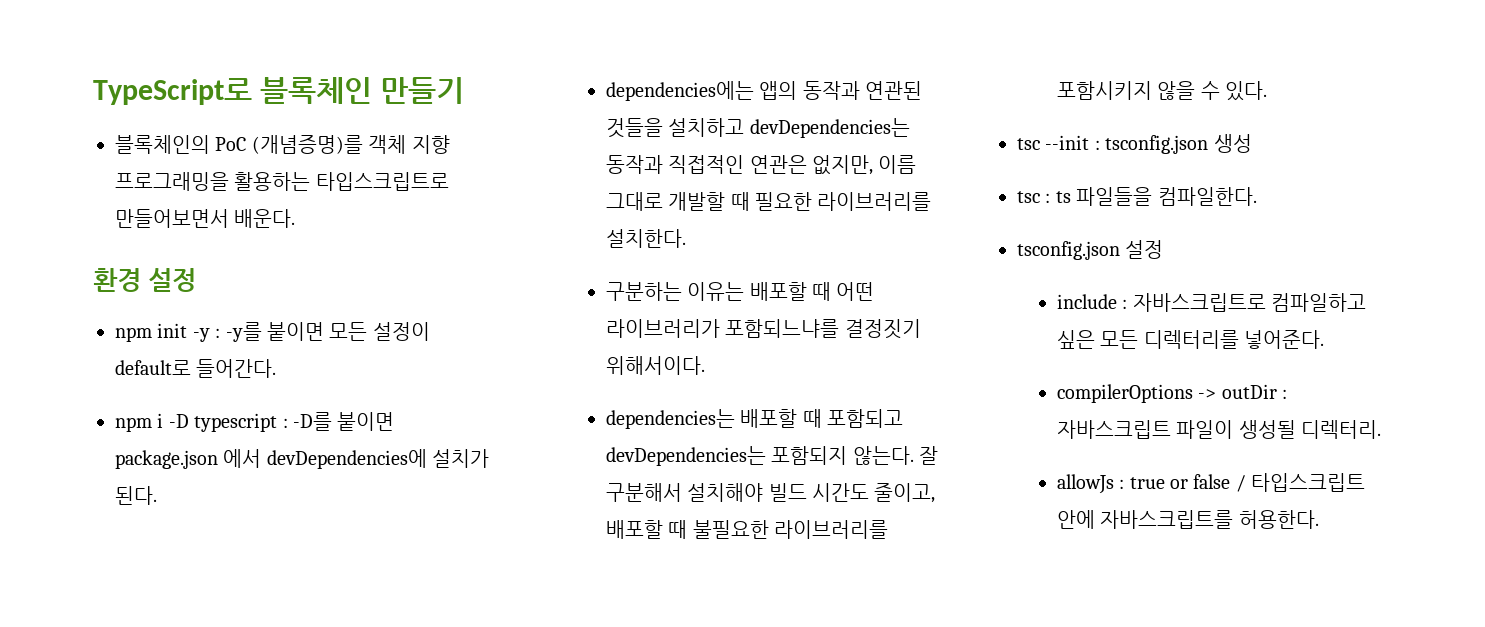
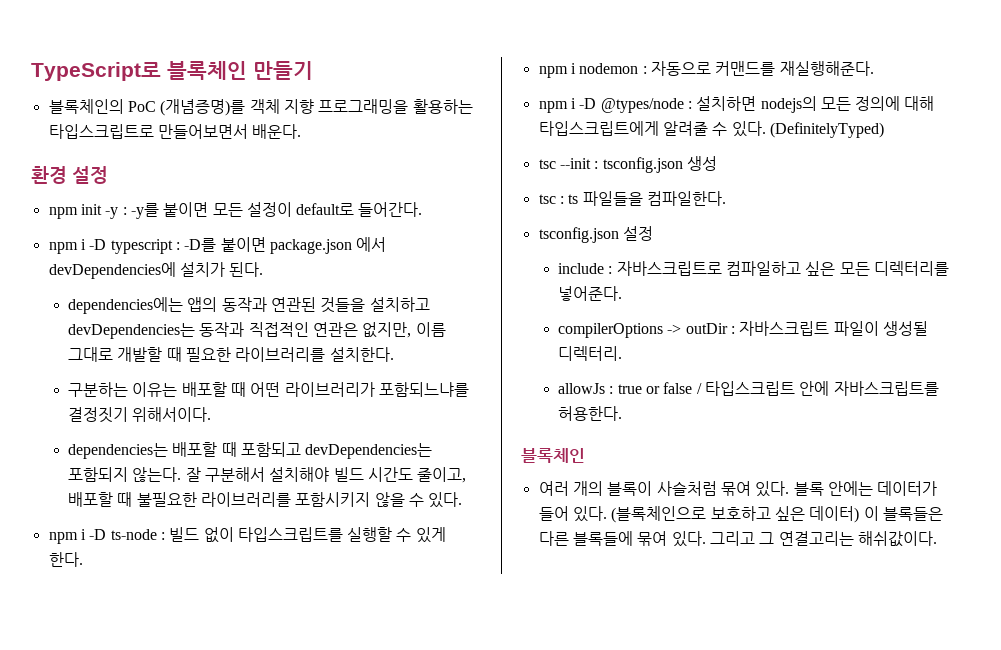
(1268, 91) none -> [48,527,446,544] [48,552,83,567] [538,61,874,78] [538,96,935,113] [538,121,884,138] // npm i -D ts-node : 빌드 없이 타입스크립트를 실행할 수 있게 한다. // npm i nodemon : 자동으로 커맨드를 재실행해준다. // npm i -D @types/node : 설치하면 nodejs의 모든 정의에 대해 타입스크립트에게 알려줄 수 있다. (DefinitelyTyped)
(1319, 519) none -> [521,448,585,463] [538,481,938,497] [538,506,943,523] [538,531,937,547] // 블록체인 // 여러 개의 블록이 사슬처럼 묶여 있다. 블록 안에는 데이터가 들어 있다. (블록체인으로 보호하고 싶은 데이터) 이 블록들은 다른 블록들에 묶여 있다. 그리고 그 연결고리는 해쉬값이다.

